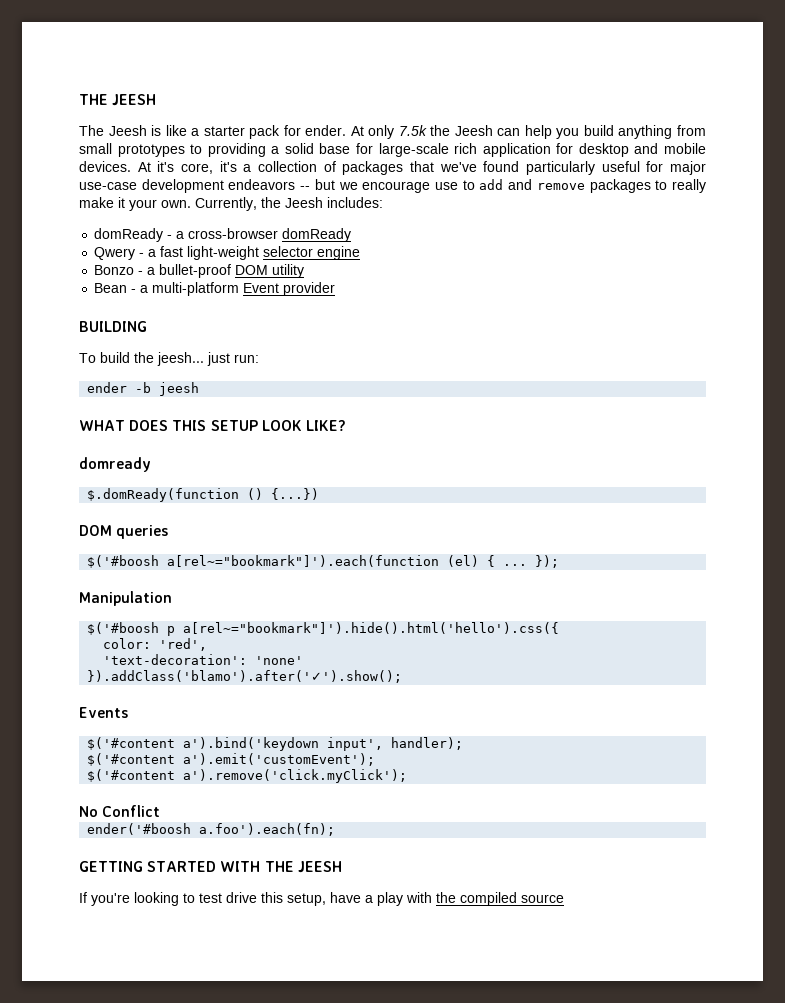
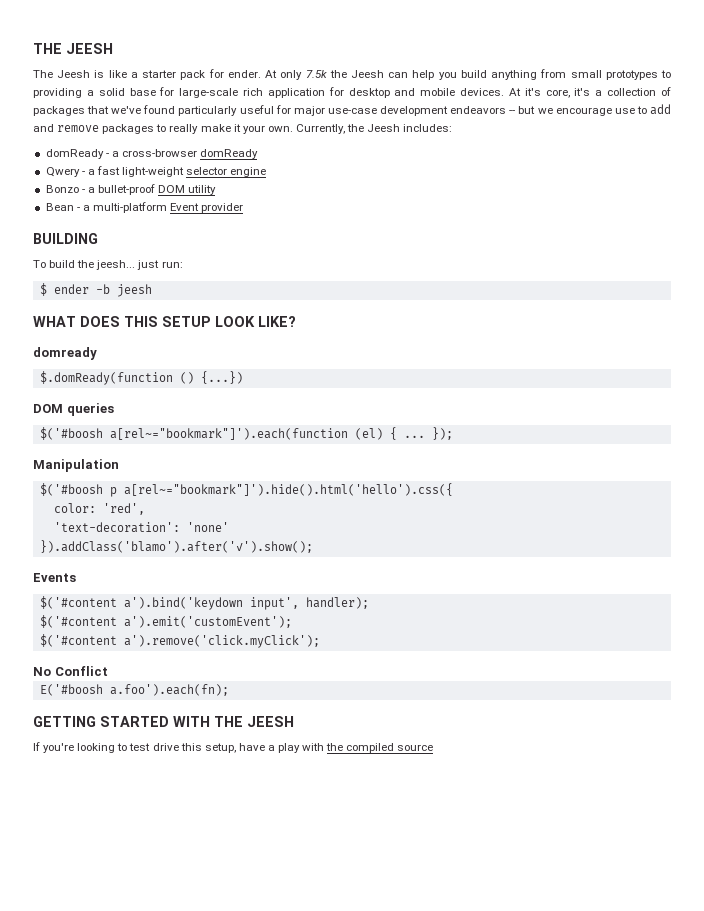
(259, 358) none -> [39,283,47,296] $
[87,823,192,835] ender('#boosh -> [39,684,103,696] E('#boosh

